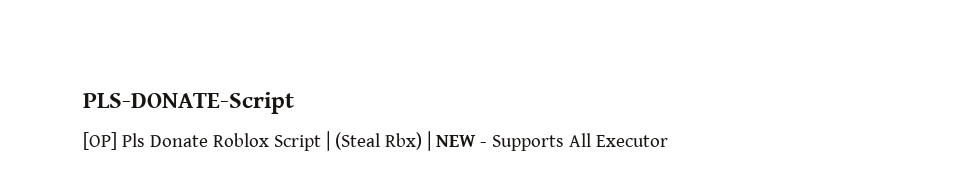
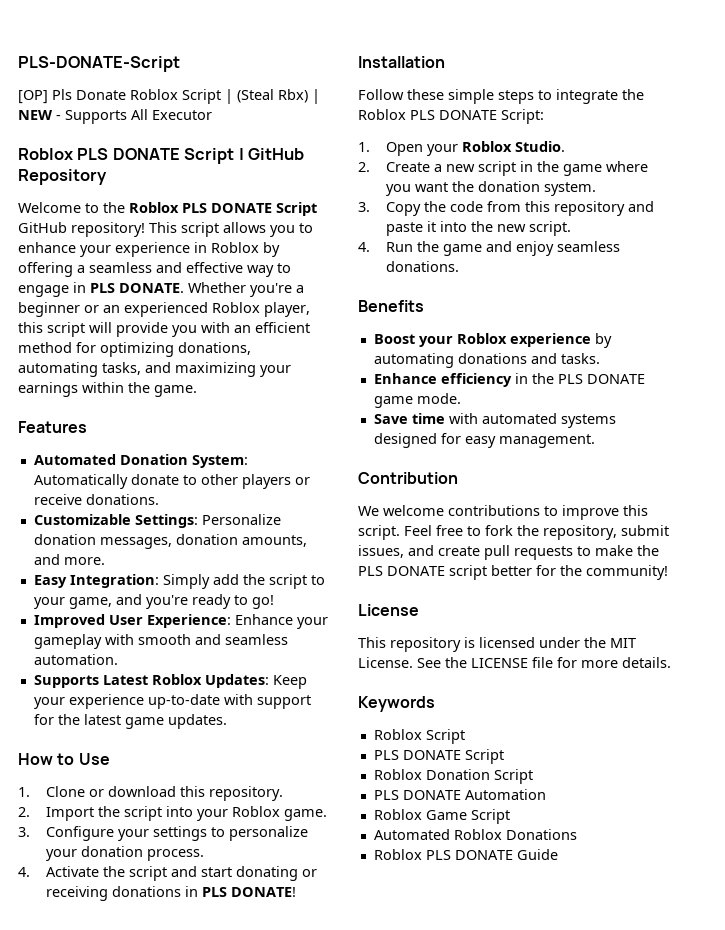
(668, 141) none -> [18,148,305,164] [18,169,107,185] [18,202,317,216] [18,222,313,237] [18,242,280,257] [18,262,291,277] [18,282,304,297] [18,302,310,317] [18,322,310,337] [18,342,251,357] [18,362,291,377] [18,382,197,397] [18,421,87,433] [33,454,248,468] [33,474,310,489] [33,494,159,505] [33,514,281,528] [33,534,307,549] [33,554,105,565] [33,574,325,589] [33,594,274,609] [33,614,328,629] [33,634,288,649] [33,654,118,665] [33,674,307,689] [33,694,311,709] [33,714,227,729] [18,753,110,765] [18,786,284,801] [18,806,328,821] [18,826,309,841] [46,846,205,861] [18,866,318,881] [46,886,297,901] [358,56,445,68] [358,89,644,104] [358,109,544,124] [358,141,566,156] [358,161,649,176] [386,181,597,196] [358,201,655,216] [386,221,572,236] [358,241,621,256] [386,261,460,272] [358,300,424,312] [373,333,612,348] [373,353,600,368] [373,373,645,387] [373,393,461,408] [373,413,616,428] [373,433,595,448] [358,472,458,484] [358,505,648,520] [358,525,669,540] [358,545,659,560] [358,565,668,580] [358,604,419,616] [358,637,636,652] [358,657,671,668] [358,696,435,712] [373,729,465,744] [373,749,504,764] [373,769,533,784] [373,789,546,800] [373,809,510,824] [373,829,577,840] [373,849,558,860] // Roblox PLS DONATE Script | GitHub Repository // Welcome to the Roblox PLS DONATE Script GitHub repository! This script allows you to enhance your experience in Roblox by offering a seamless and effective way to engage in PLS DONATE. Whether you're a beginner or an experienced Roblox player, this script will provide you with an efficient method for optimizing donations, automating tasks, and maximizing your earnings within the game. // Features // Automated Donation System: Automatically donate to other players or receive donations. // Customizable Settings: Personalize donation messages, donation amounts, and more. // Easy Integration: Simply add the script to your game, and you're ready to go! // Improved User Experience: Enhance your gameplay with smooth and seamless automation. // Supports Latest Roblox Updates: Keep your experience up-to-date with support for the latest game updates. // How to Use // 1. Clone or download this repository. // 2. Import the script into your Roblox game. // 3. Configure your settings to personalize your donation process. // 4. Activate the script and start donating or receiving donations in PLS DONATE! // Installation // Follow these simple steps to integrate the Roblox PLS DONATE Script: // 1. Open your Roblox Studio. // 2. Create a new script in the game where you want the donation system. // 3. Copy the code from this repository and paste it into the new script. // 4. Run the game and enjoy seamless donations. // Benefits // Boost your Roblox experience by automating donations and tasks. // Enhance efficiency in the PLS DONATE game mode. // Save time with automated systems designed for easy management. // Contribution // We welcome contributions to improve this script. Feel free to fork the repository, submit issues, and create pull requests to make the PLS DONATE script better for the community! // License // This repository is licensed under the MIT License. See the LICENSE file for more details. // Keywords // Roblox Script // PLS DONATE Script // Roblox Donation Script // PLS DONATE Automation // Roblox Game Script // Automated Roblox Donations // Roblox PLS DONATE Guide

